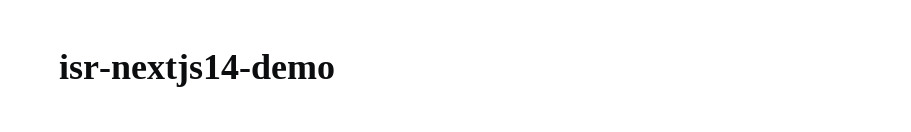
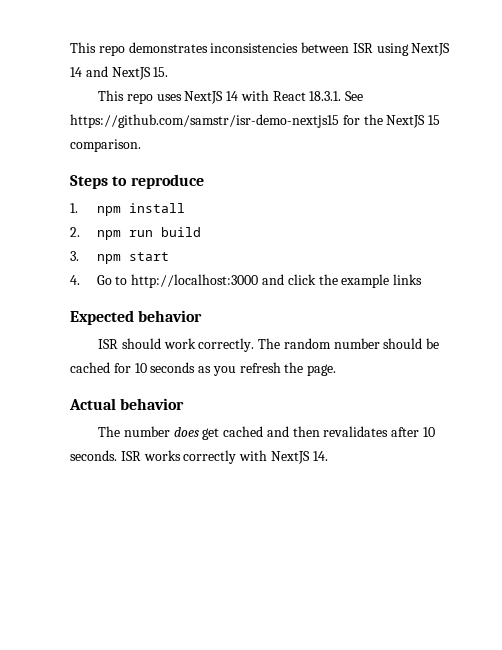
[59,54,335,87] isr-nextjs14-demo -> [70,42,451,56] [70,66,169,80] [97,90,364,104] [70,114,441,128] [70,139,141,152] [70,174,204,189] [70,203,185,216] [70,227,201,240] [70,251,169,264] [70,274,423,288] [70,310,203,325] [97,338,440,352] [70,362,337,376] [69,398,185,410] [97,426,436,440] [70,450,328,464] This repo demonstrates inconsistencies between ISR using NextJS 14 and NextJS 15. // This repo uses NextJS 14 with React 18.3.1. See https://github.com/samstr/isr-demo-nextjs15 for the NextJS 15 comparison. // Steps to reproduce // 1. npm install // 2. npm run build // 3. npm start // 4. Go to http://localhost:3000 and click the example links // Expected behavior // ISR should work correctly. The random number should be cached for 10 seconds as you refresh the page. // Actual behavior // The number does get cached and then revalidates after 10 seconds. ISR works correctly with NextJS 14.

